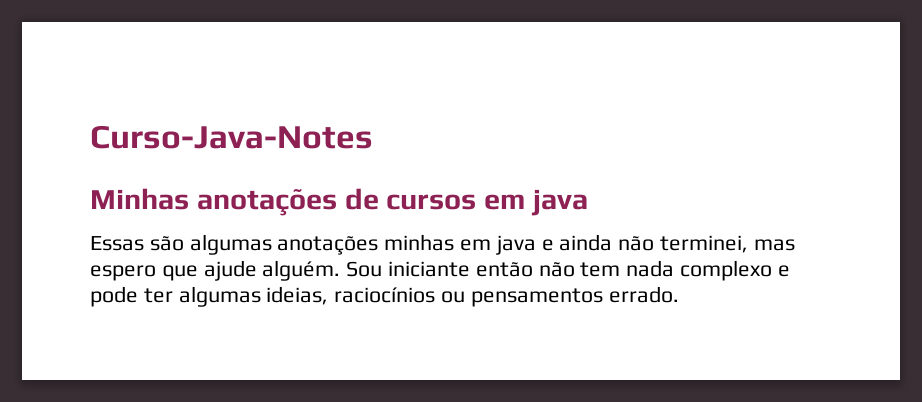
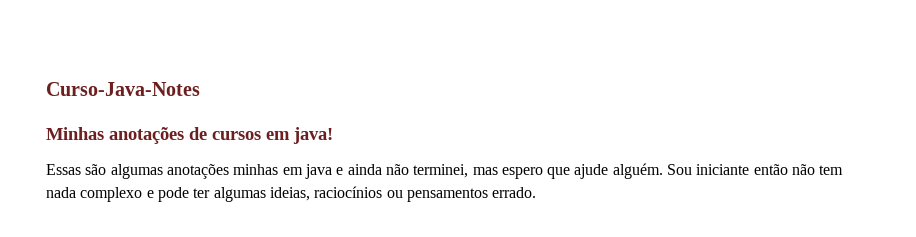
[531,189,589,216] java -> [293,127,333,144] java!

